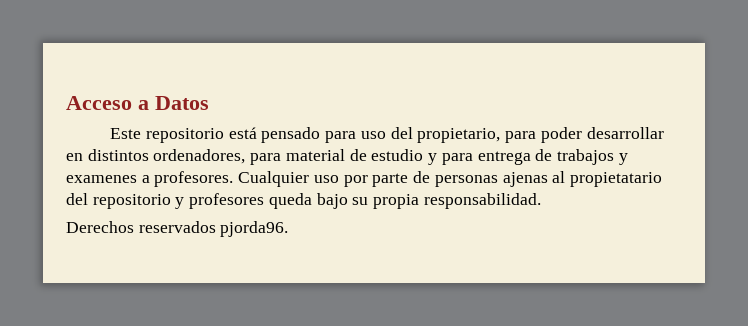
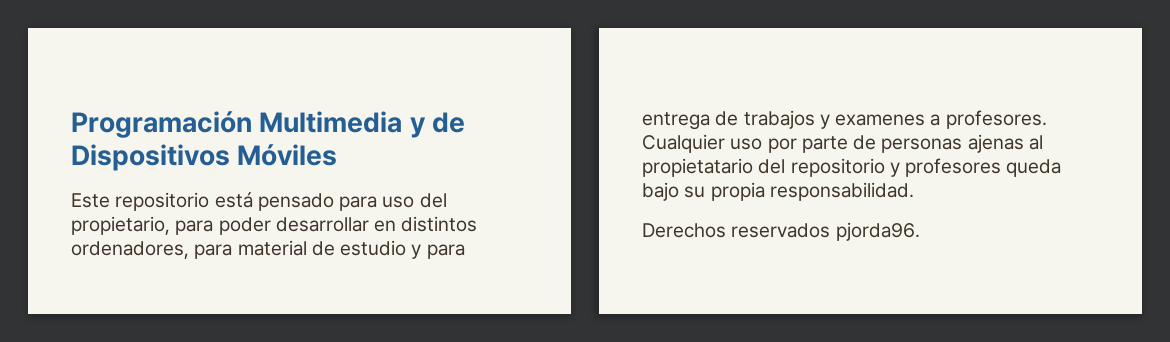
[66,96,209,110] Acceso a Datos -> [71,111,466,138] [71,144,338,171] Programación Multimedia y de Dispositivos Móviles

